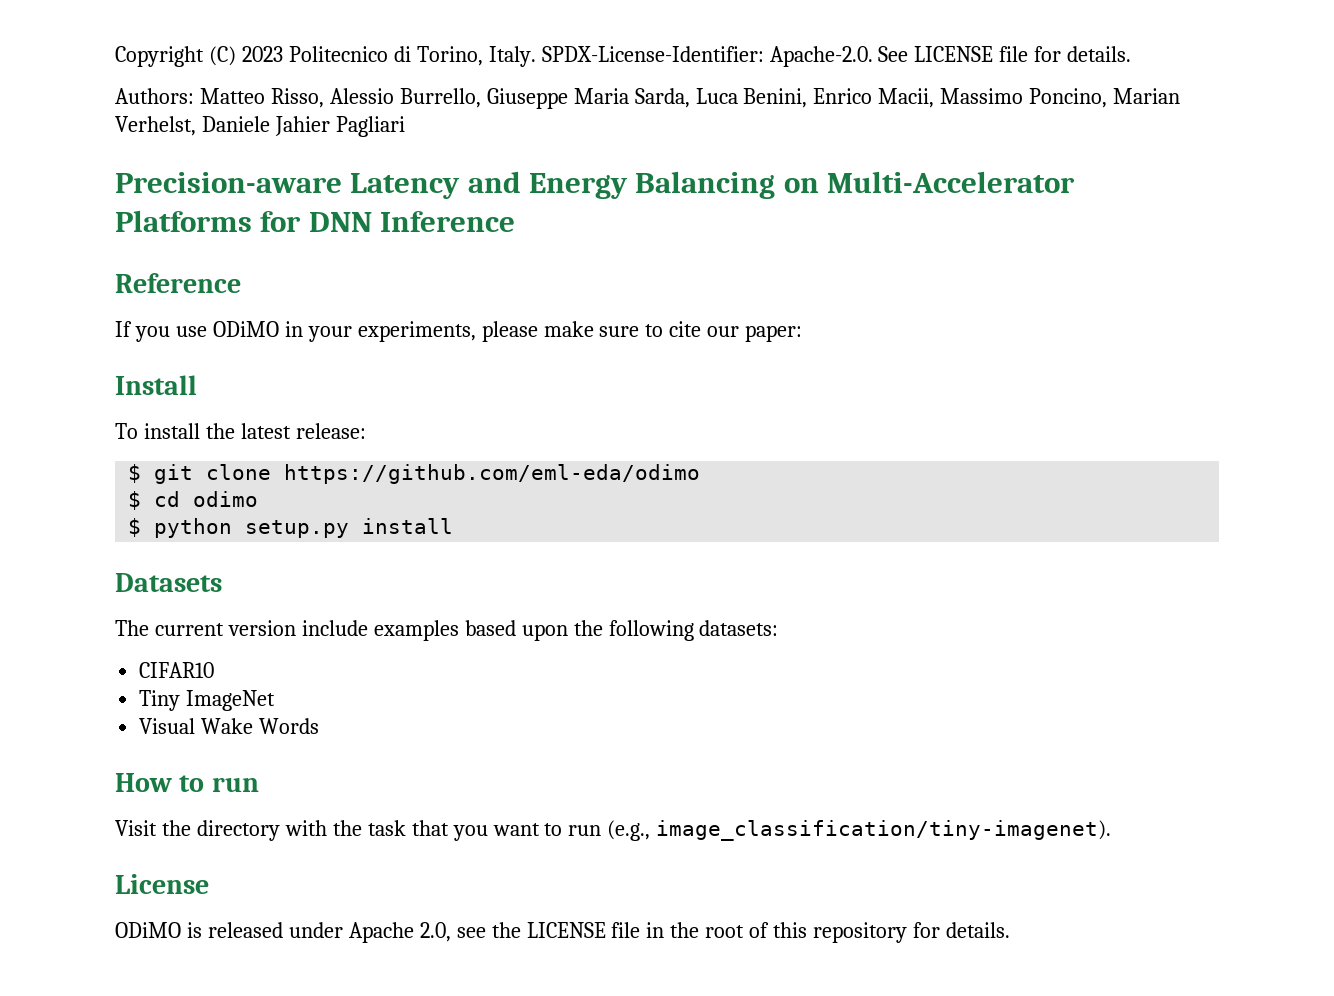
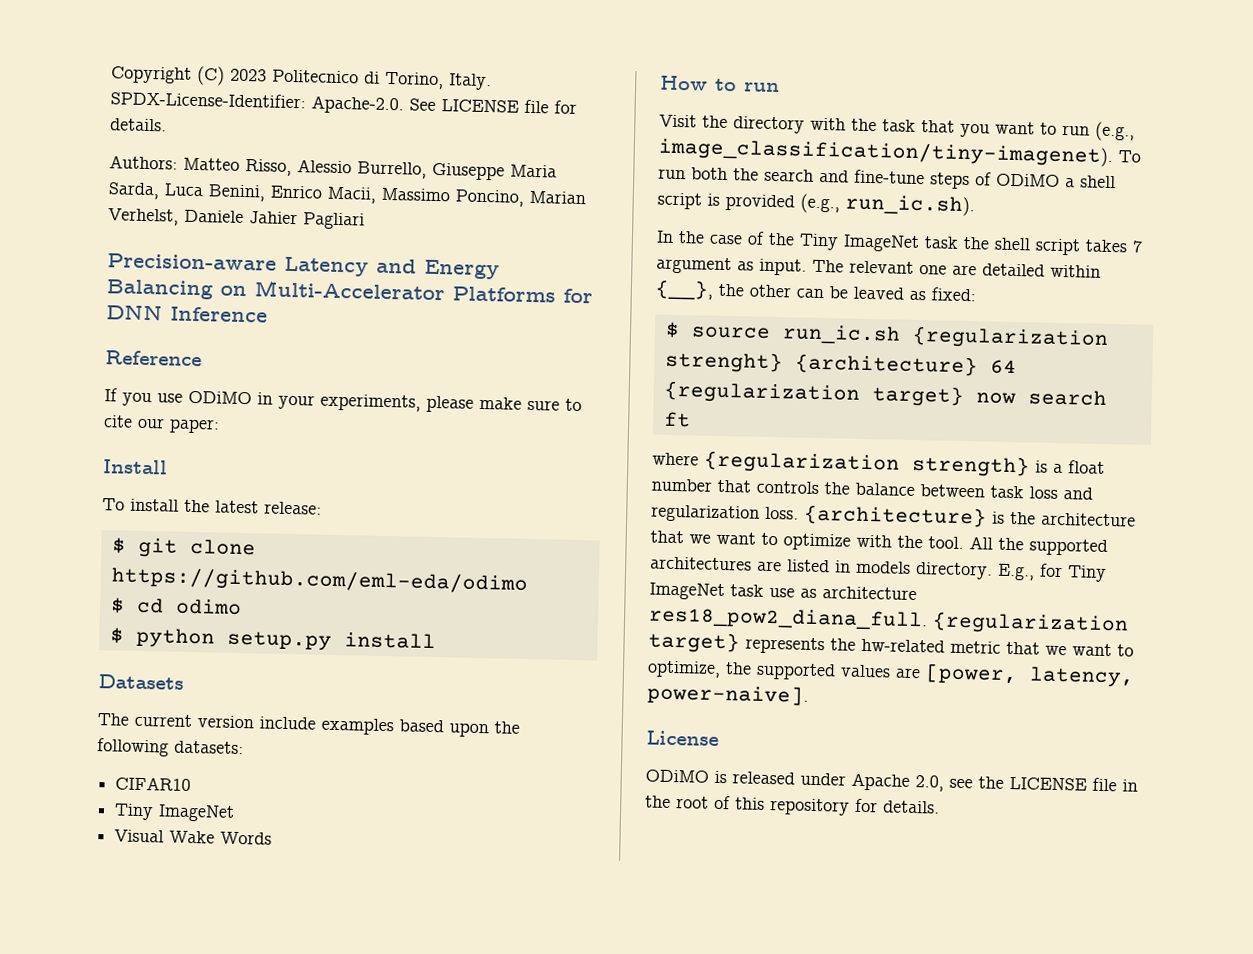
(1112, 830) none -> [1118,150,1141,163] [658,167,1116,190] [657,192,975,217] [656,230,1143,256] [656,256,1101,278] [655,279,976,302] [664,321,1109,350] [664,350,1017,377] [663,380,1107,407] [663,411,691,428] [652,450,1105,478] [651,478,1093,500] [651,504,1136,528] [650,530,1108,557] [650,556,1107,582] [649,582,917,601] [648,606,1129,636] [648,631,1134,657] [647,660,1135,688] [647,683,809,706] To run both the search and fine-tune steps of ODiMO a shell script is provided (e.g., run_ic.sh). // In the case of the Tiny ImageNet task the shell script takes 7 argument as input. The relevant one are detailed within {__}, the other can be leaved as fixed: // $ source run_ic.sh {regularization strenght} {architecture} 64 {regularization target} now search ft // where {regularization strength} is a float number that controls the balance between task loss and regularization loss. {architecture} is the architecture that we want to optimize with the tool. All the supported architectures are listed in models directory. E.g., for Tiny ImageNet task use as architecture res18_pow2_diana_full. {regularization target} represents the hw-related metric that we want to optimize, the supported values are [power, latency, power-naive].

